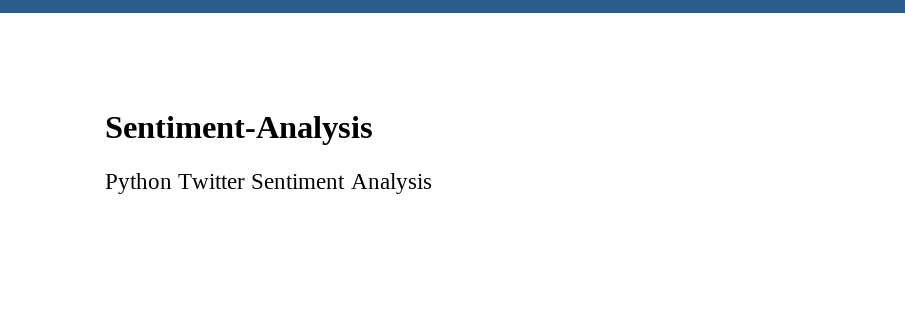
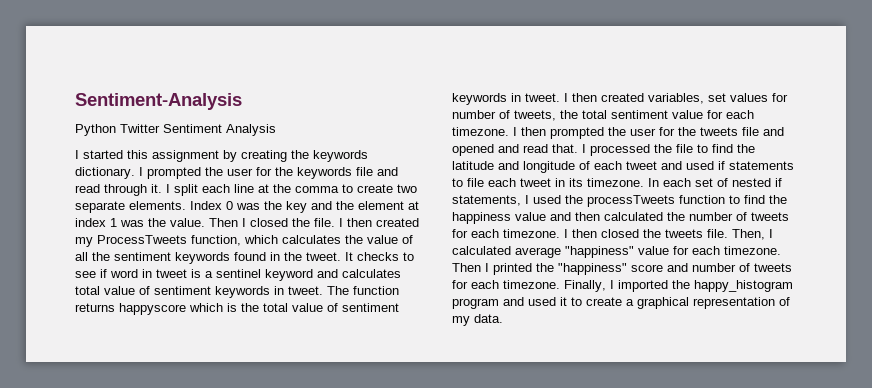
(432, 183) none -> [75,150,368,162] [75,167,398,179] [75,184,417,196] [75,201,419,213] [75,218,419,227] [75,235,413,247] [75,252,414,264] [75,269,401,281] [75,286,399,298] [75,303,399,315] [452,93,788,105] [452,110,754,121] [452,127,784,139] [452,144,755,156] [452,161,794,173] [452,178,782,187] [452,195,787,207] [452,212,789,224] [452,229,773,240] [452,246,781,258] [452,263,792,275] [452,280,793,292] [452,297,790,309] [452,314,503,326] // I started this assignment by creating the keywords dictionary. I prompted the user for the keywords file and read through it. I split each line at the comma to create two separate elements. Index 0 was the key and the element at index 1 was the value. Then I closed the file. I then created my ProcessTweets function, which calculates the value of all the sentiment keywords found in the tweet. It checks to see if word in tweet is a sentinel keyword and calculates total value of sentiment keywords in tweet. The function returns happyscore which is the total value of sentiment keywords in tweet. I then created variables, set values for number of tweets, the total sentiment value for each timezone. I then prompted the user for the tweets file and opened and read that. I processed the file to find the latitude and longitude of each tweet and used if statements to file each tweet in its timezone. In each set of nested if statements, I used the processTweets function to find the happiness value and then calculated the number of tweets for each timezone. I then closed the tweets file. Then, I calculated average "happiness" value for each timezone. Then I printed the "happiness" score and number of tweets for each timezone. Finally, I imported the happy_histogram program and used it to create a graphical representation of my data.

